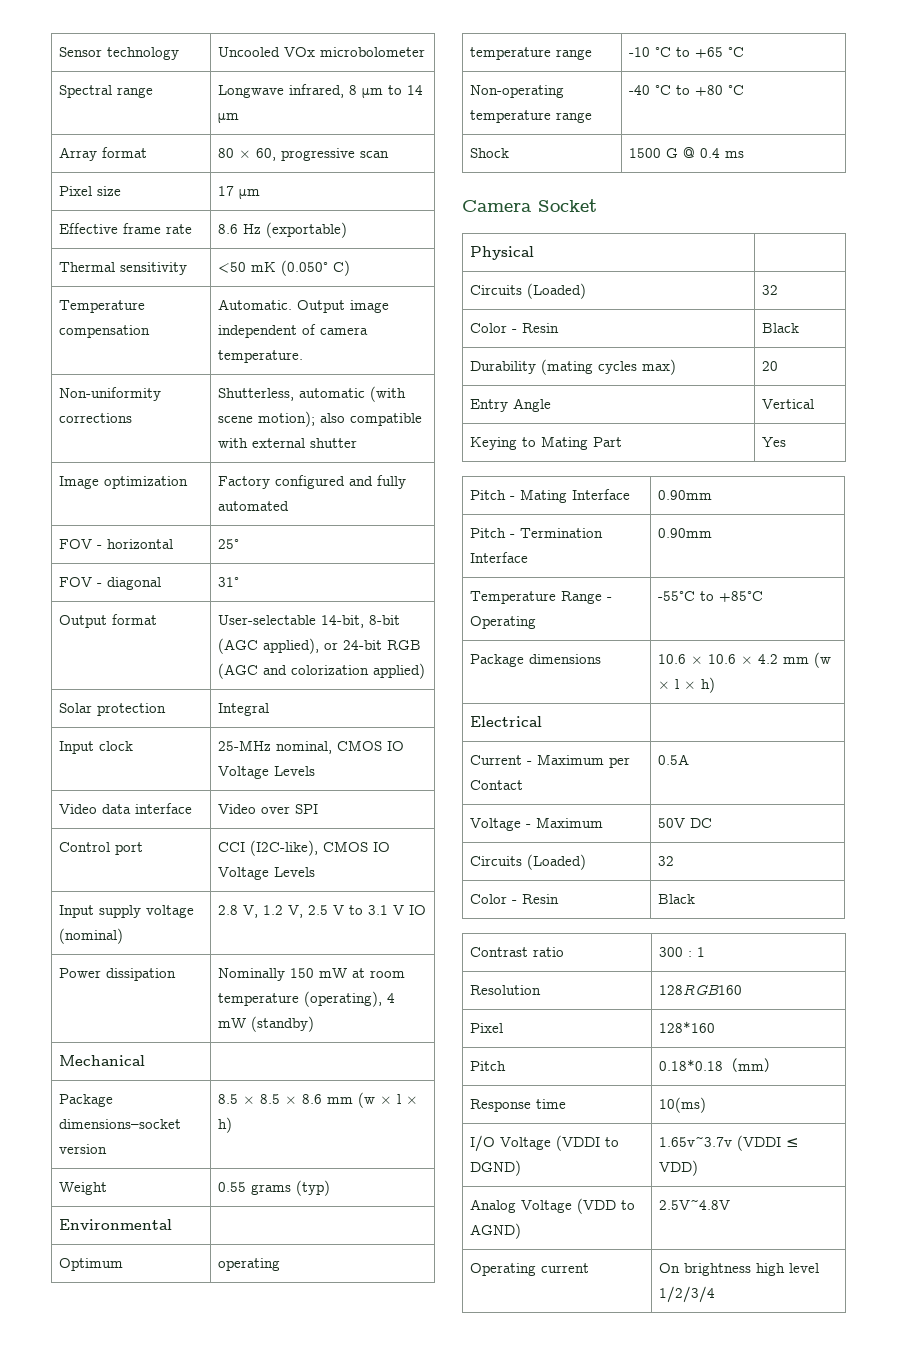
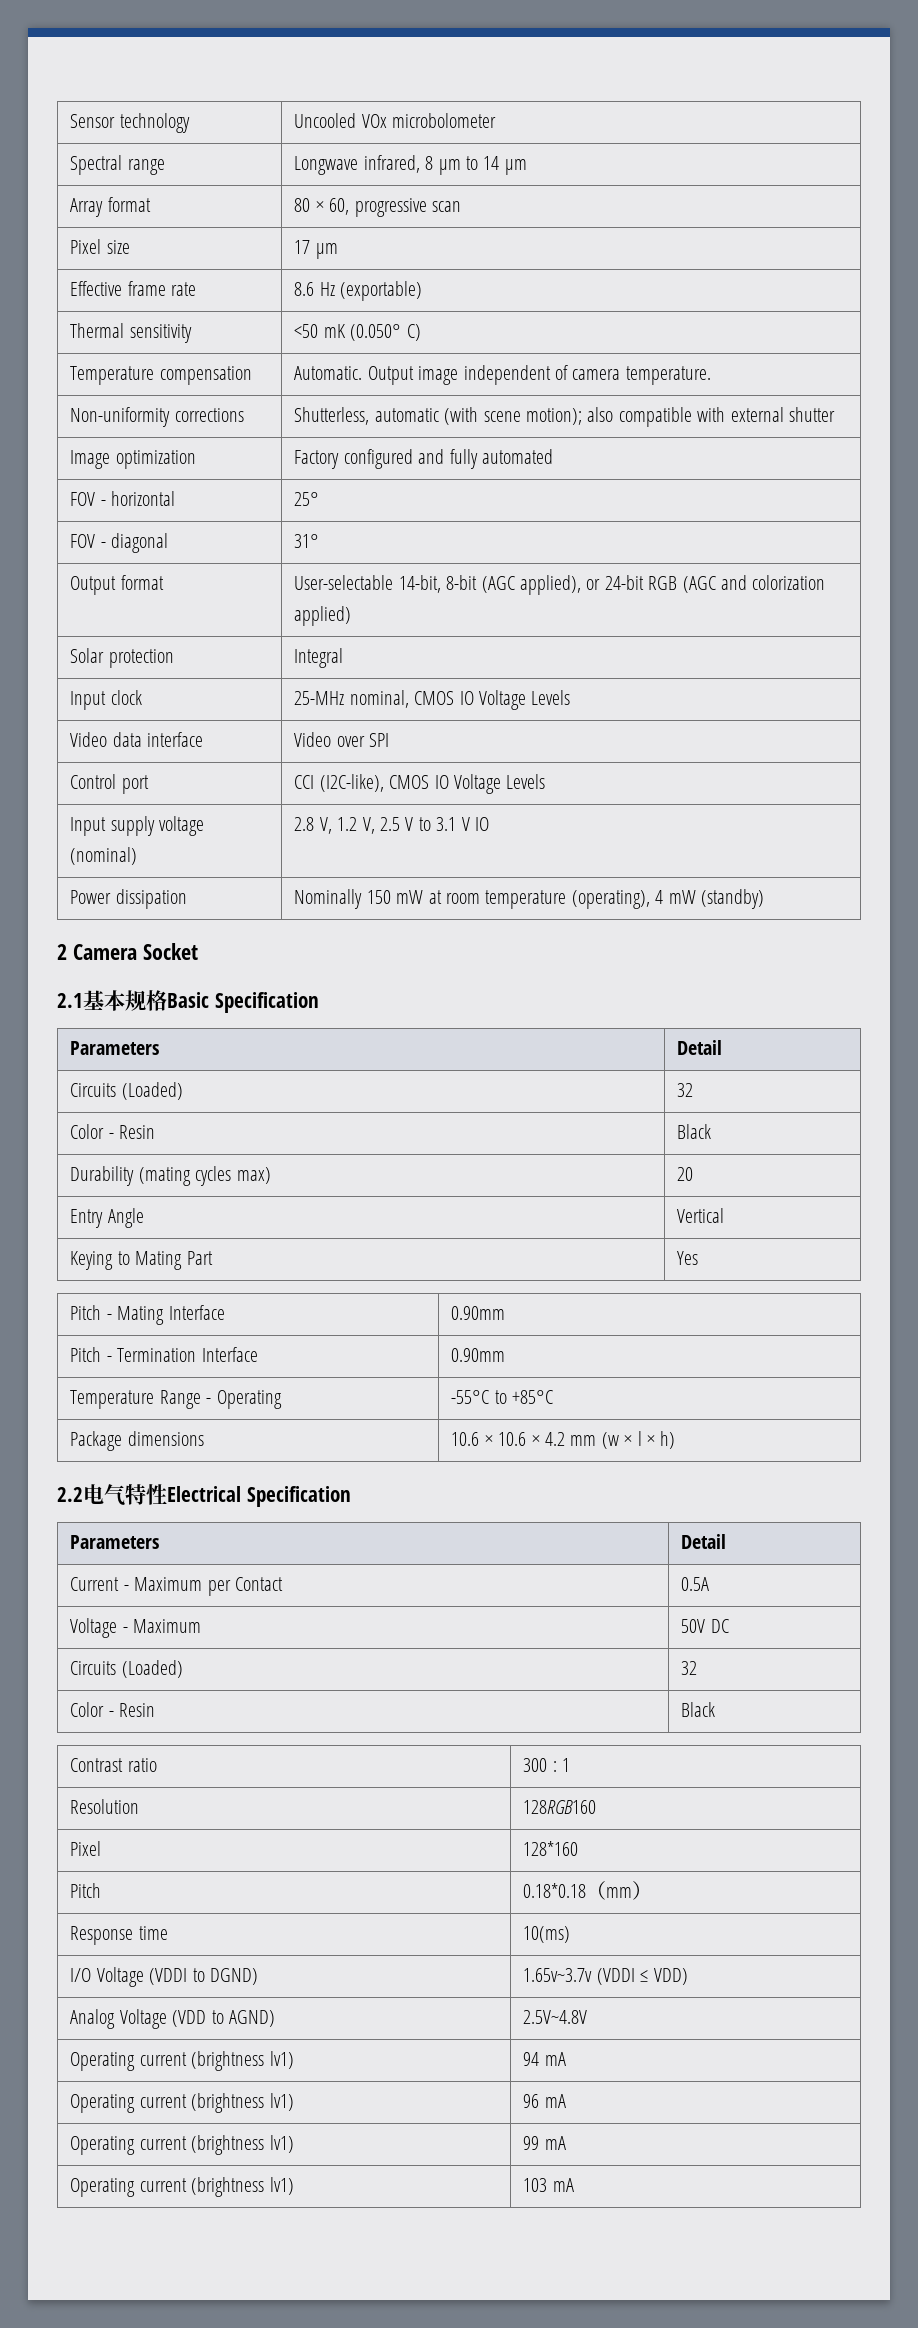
[59,1055,146,1066] [59,1094,114,1107] [59,1119,182,1129] [59,1144,108,1154] [218,1092,419,1108] [218,1117,233,1133] [59,1182,108,1195] [218,1180,331,1196] [59,1219,173,1230] [59,1258,124,1271] [218,1258,281,1271] [470,47,593,60] [629,47,745,58] [470,85,565,98] [470,110,593,123] [629,85,745,96] [470,148,510,158] [629,147,745,158] [462,199,597,212] [470,246,535,260] // Mechanical | // Package dimensions–socket version | 8.5 × 8.5 × 8.6 mm (w × l × h) // Weight | 0.55 grams (typ) // Environmental | // Optimum | operating // temperature range | -10 °C to +65 °C // Non-operating temperature range | -40 °C to +80 °C // Shock | 1500 G @ 0.4 ms // Camera Socket // Physical | -> [57,943,198,960] [57,990,319,1013] [70,1041,160,1055] [677,1040,723,1055] // 2 Camera Socket // 2.1基本规格Basic Specification // Parameters | Detail
[470,716,543,727] // Electrical | -> [57,1484,351,1507] [70,1535,160,1549] [681,1534,727,1549] // 2.2电气特性Electrical Specification // Parameters | Detail
[659,1263,820,1276] [659,1286,716,1303] | On brightness high level 1/2/3/4 -> [191,2051,294,2071] [523,2052,566,2066] [70,2093,294,2113] [523,2094,566,2108] [70,2135,294,2155] [523,2136,566,2150] [70,2177,294,2197] [523,2178,574,2192] (brightness lv1) | 94 mA // Operating current (brightness lv1) | 96 mA // Operating current (brightness lv1) | 99 mA // Operating current (brightness lv1) | 103 mA

